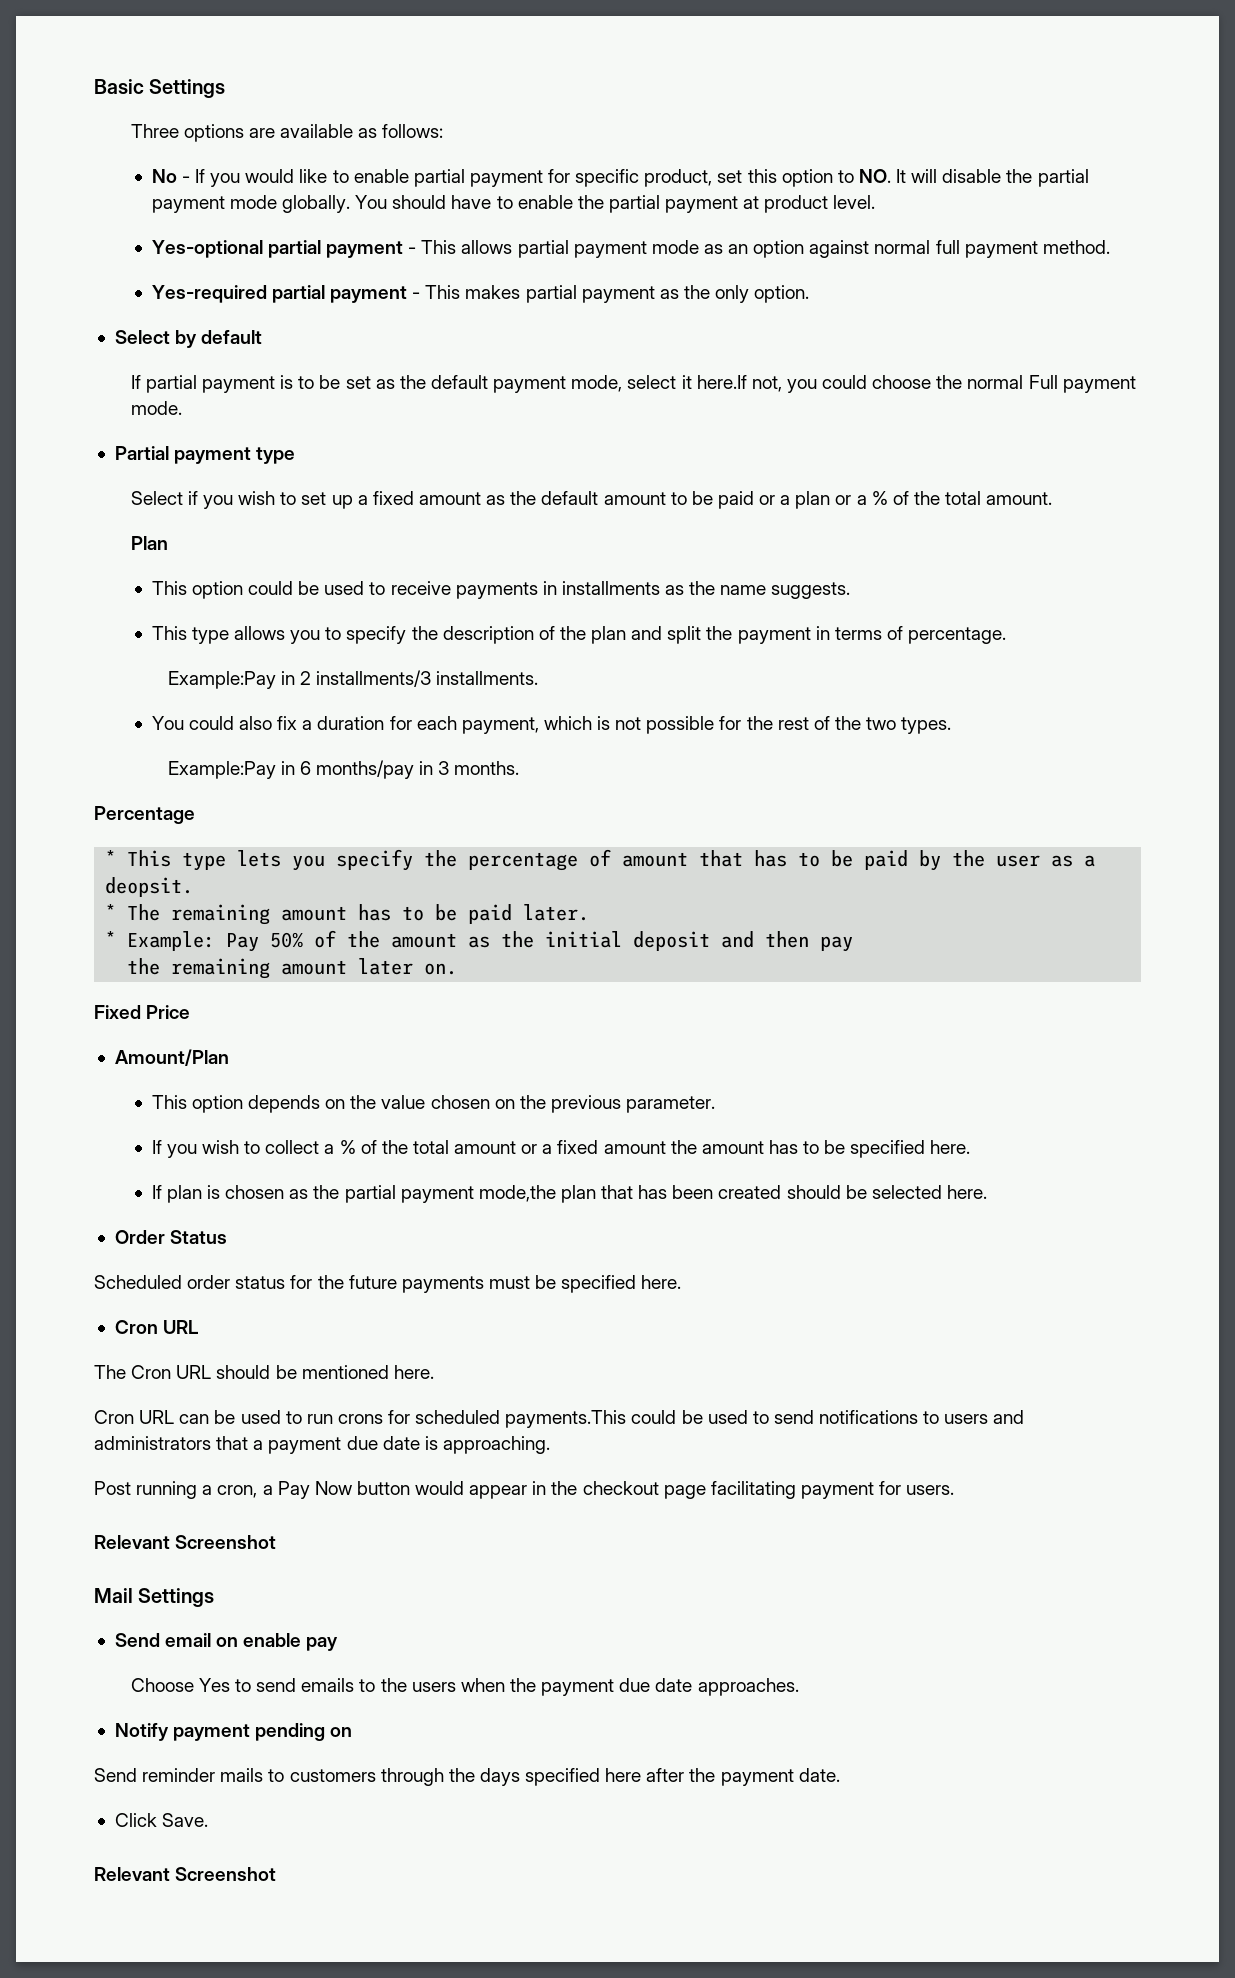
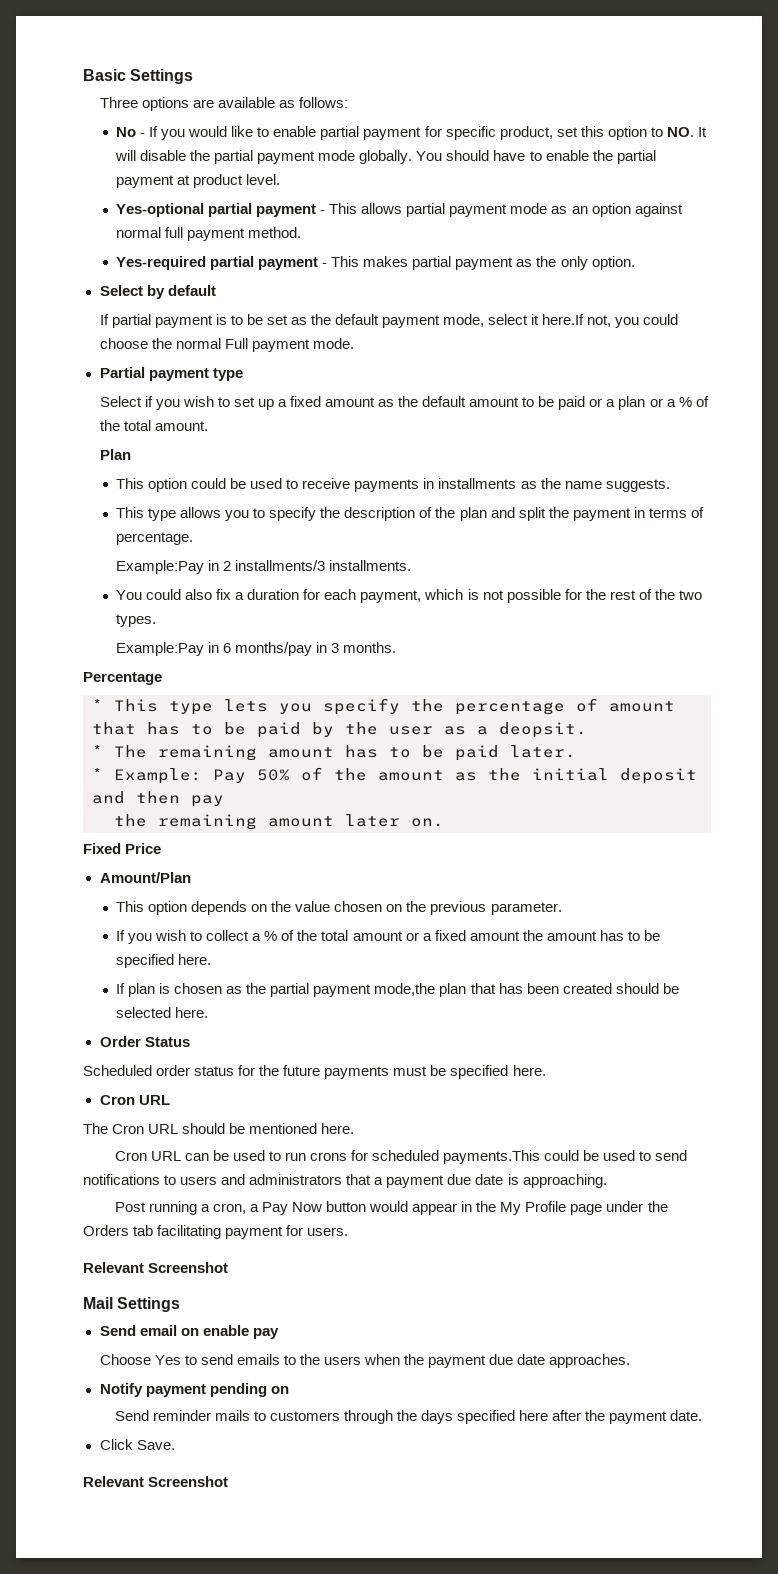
[582,1481,706,1499] checkout page -> [500,1201,668,1215] [83,1225,154,1236] My Profile page under the Orders tab

